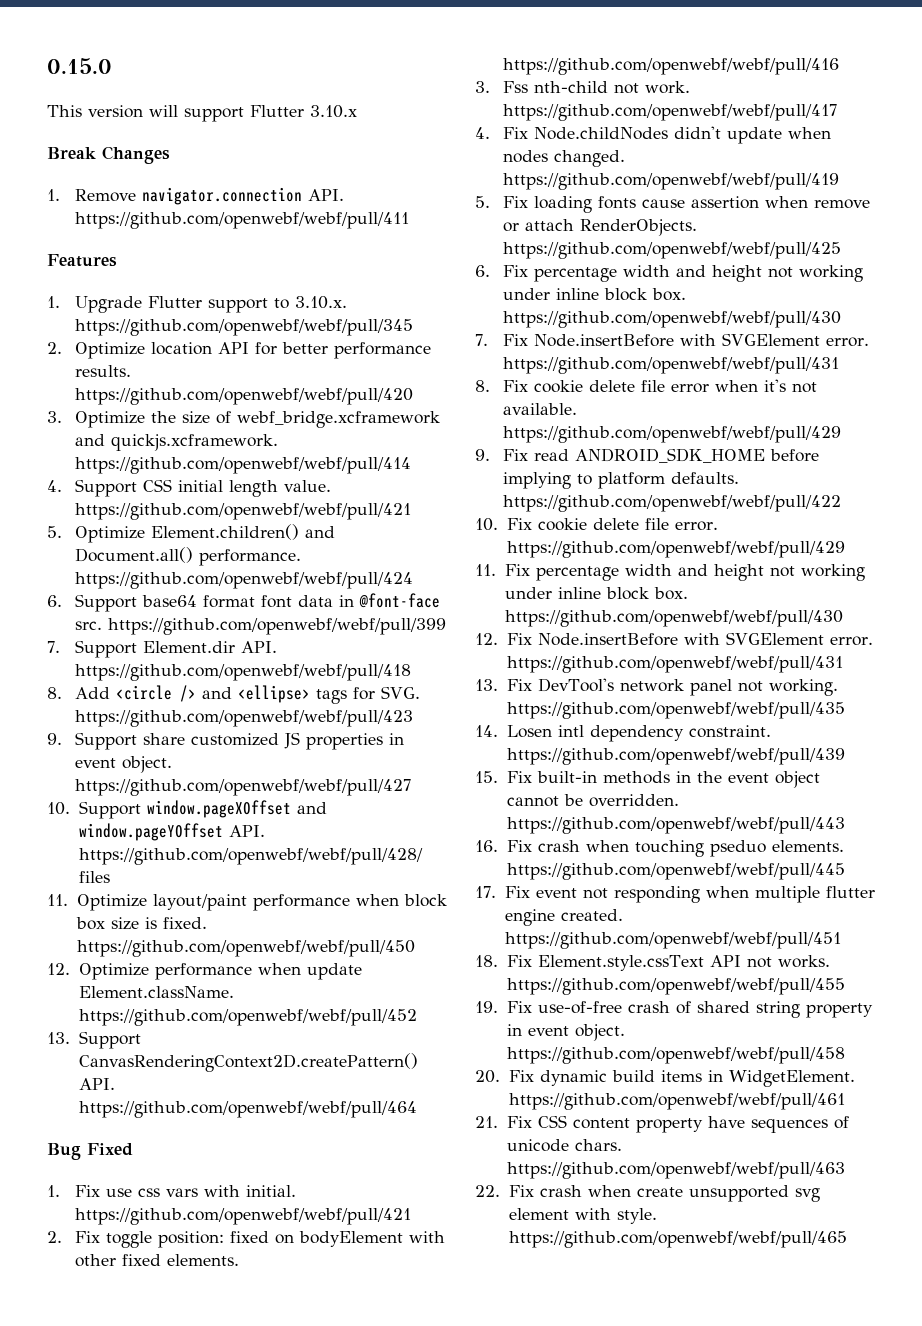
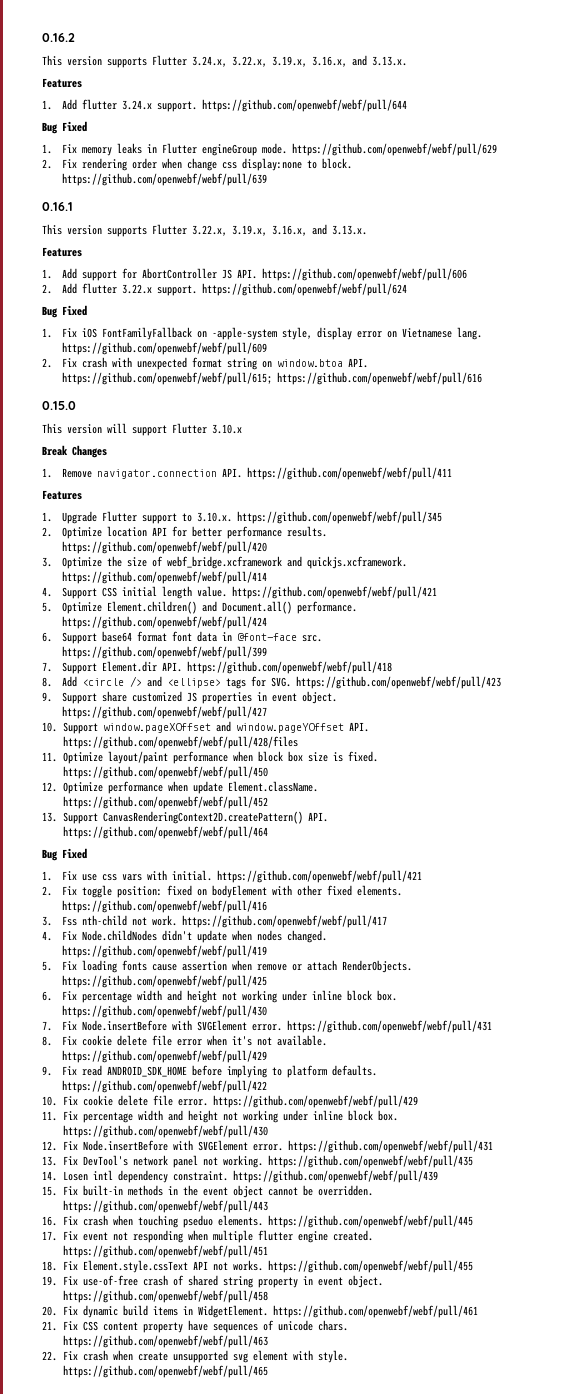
(47, 66) none -> [42,33,75,42] [42,55,407,68] [42,78,82,88] [42,99,407,112] [42,121,87,134] [42,143,497,156] [42,158,352,171] [61,173,267,186] [42,202,73,211] [42,224,367,237] [42,247,82,257] [42,268,467,281] [42,283,407,296] [42,305,87,318] [42,327,482,340] [61,342,267,355] [42,357,368,370] [61,372,482,385] 0.16.2 // This version supports Flutter 3.24.x, 3.22.x, 3.19.x, 3.16.x, and 3.13.x. // Features // 1. Add flutter 3.24.x support. https://github.com/openwebf/webf/pull/644 // Bug Fixed // 1. Fix memory leaks in Flutter engineGroup mode. https://github.com/openwebf/webf/pull/629 // 2. Fix rendering order when change css display:none to block. https://github.com/openwebf/webf/pull/639 // 0.16.1 // This version supports Flutter 3.22.x, 3.19.x, 3.16.x, and 3.13.x. // Features // 1. Add support for AbortController JS API. https://github.com/openwebf/webf/pull/606 // 2. Add flutter 3.22.x support. https://github.com/openwebf/webf/pull/624 // Bug Fixed // 1. Fix iOS FontFamilyFallback on -apple-system style, display error on Vietnamese lang. https://github.com/openwebf/webf/pull/609 // 2. Fix crash with unexpected format string on window.btoa API. https://github.com/openwebf/webf/pull/615; https://github.com/openwebf/webf/pull/616 //

